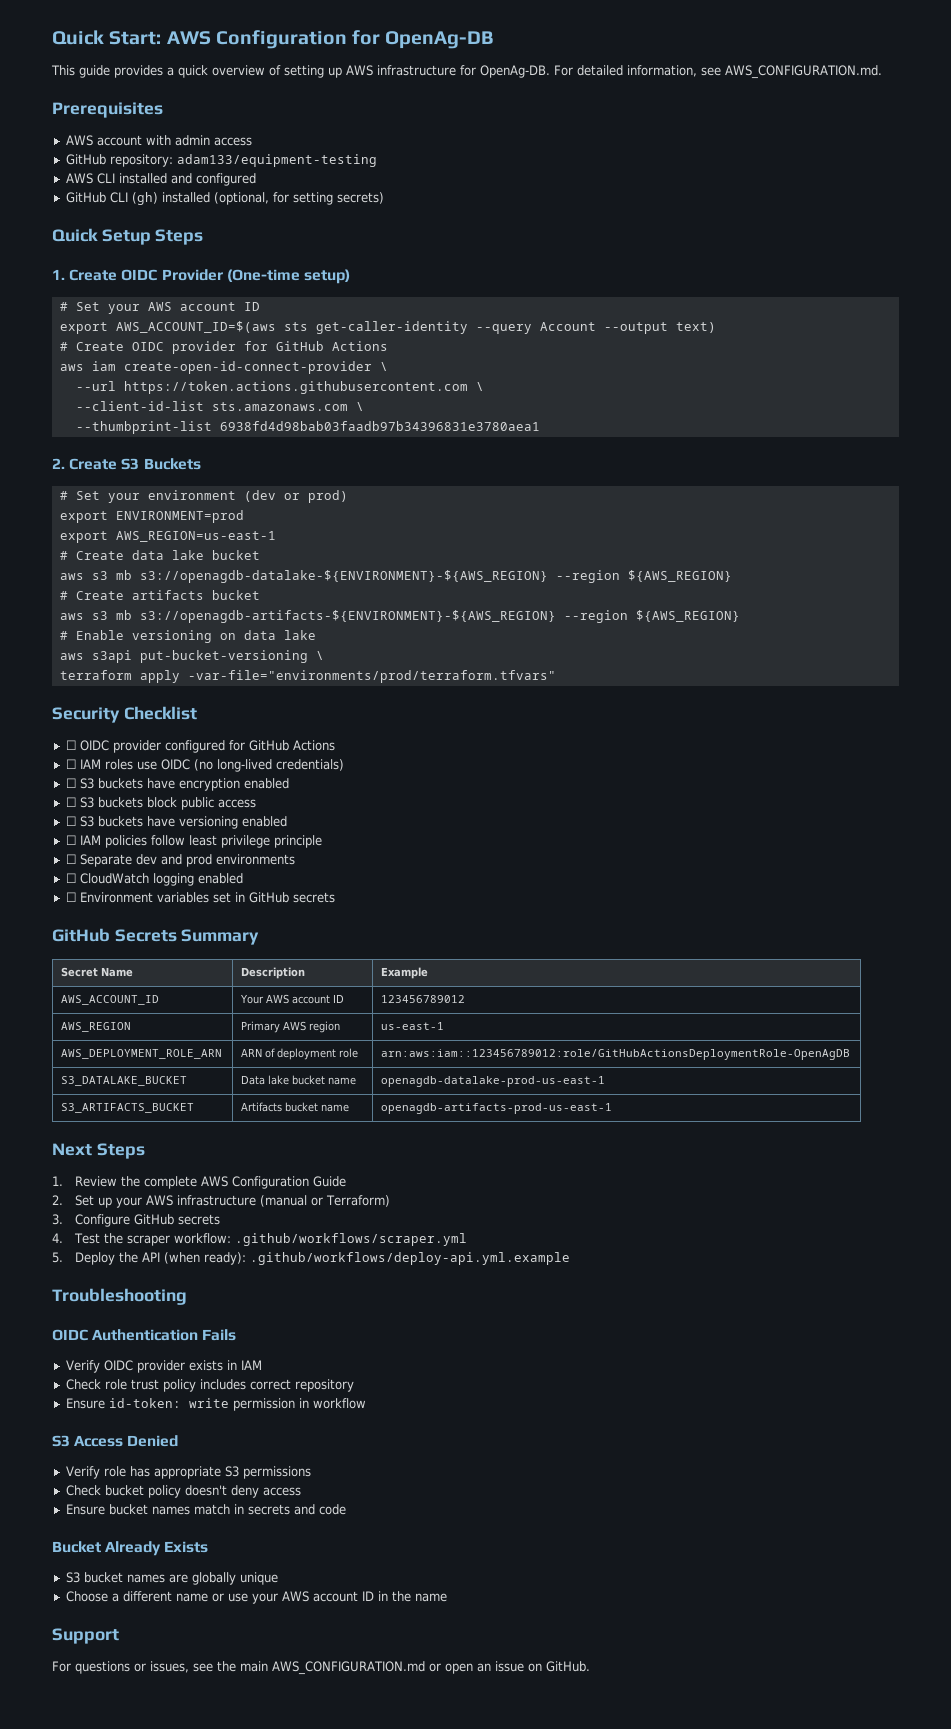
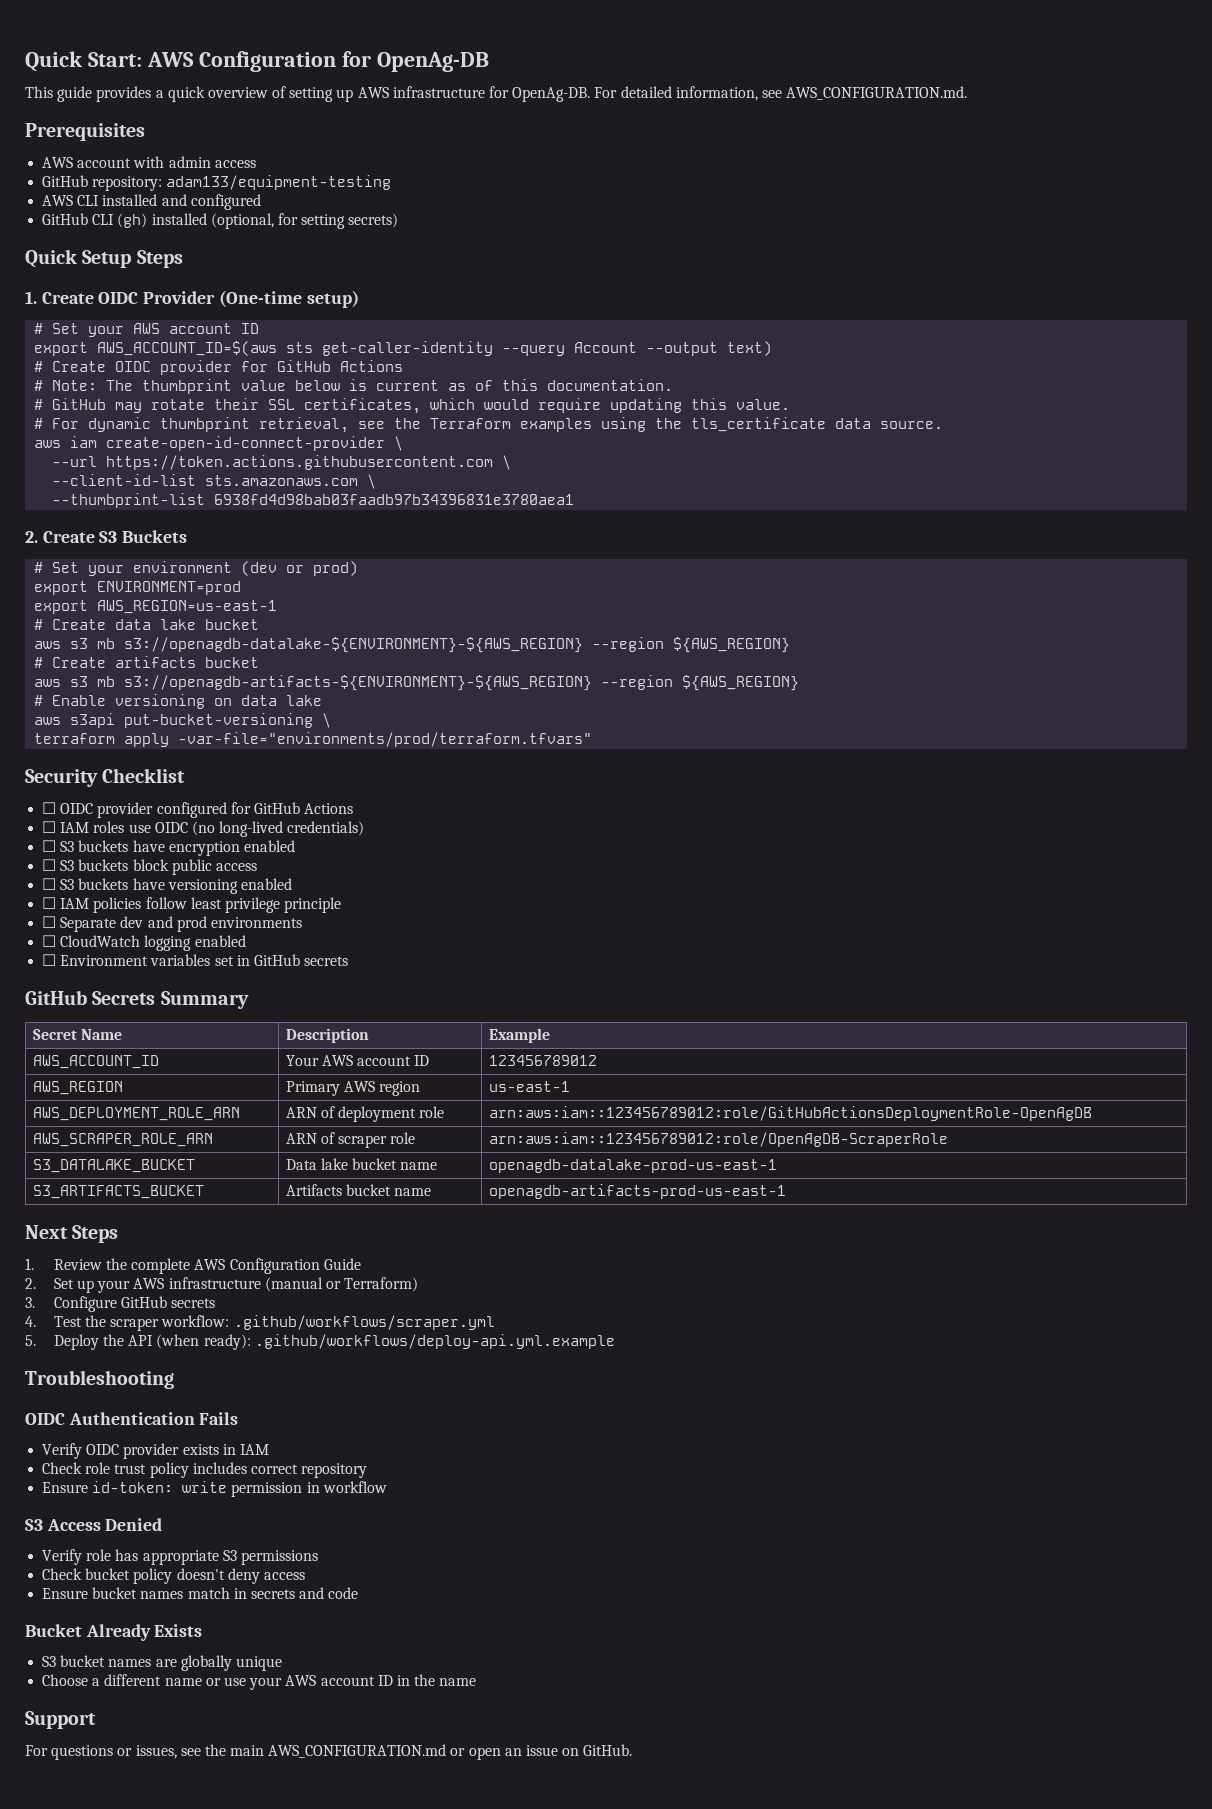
(388, 346) none -> [34,379,674,394] [34,398,791,414] [34,417,944,433] // # Note: The thumbprint value below is current as of this documentation. // # GitHub may rotate their SSL certificates, which would require updating this value. // # For dynamic thumbprint retrieval, see the Terraform examples using the tls_certificate data source.
(851, 1054) none -> [32,1133,213,1147] [285,1132,416,1148] [488,1132,948,1147] // AWS_SCRAPER_ROLE_ARN | ARN of scraper role | arn:aws:iam::123456789012:role/OpenAgDB-ScraperRole

